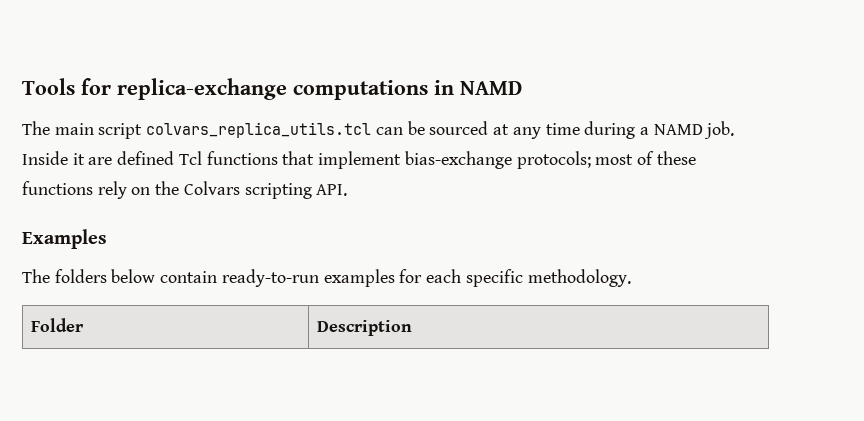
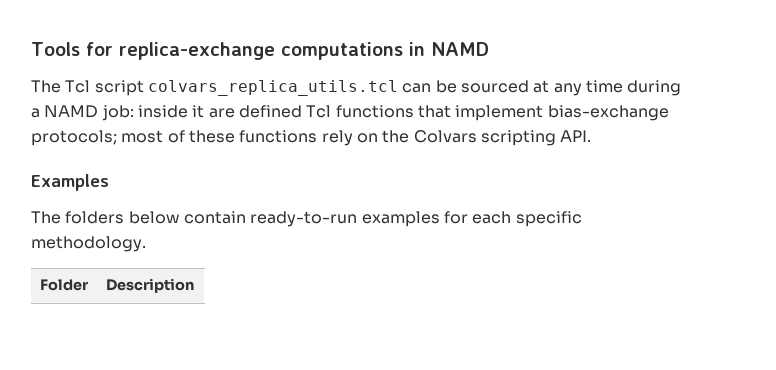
[54,123,94,135] main -> [65,80,91,93] Tcl
[704,121,735,139] [22,151,68,165] job. Inside -> [101,105,188,121] job: inside

